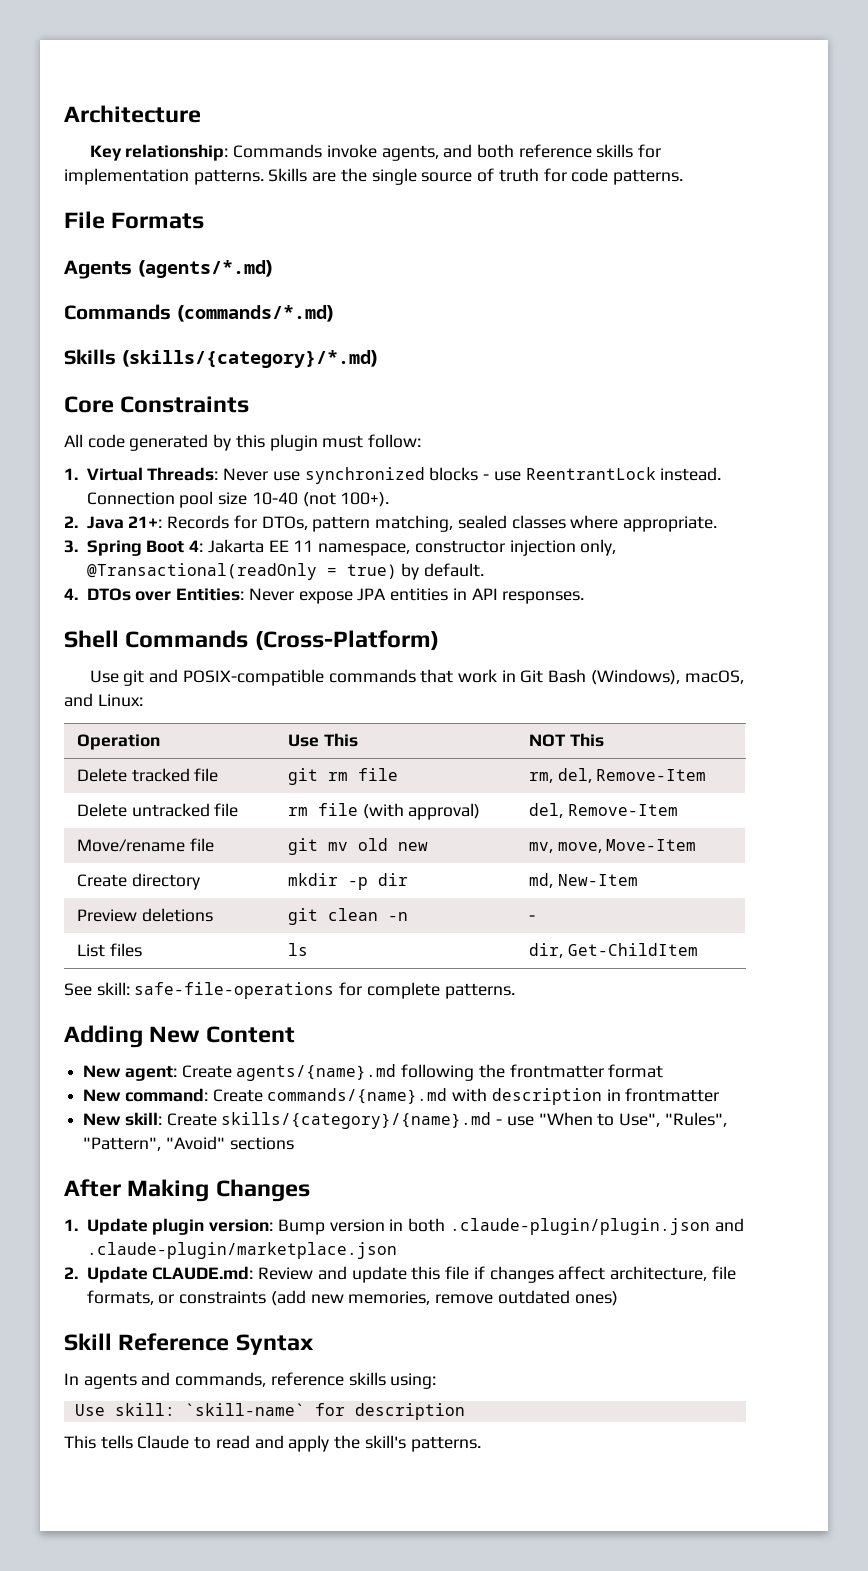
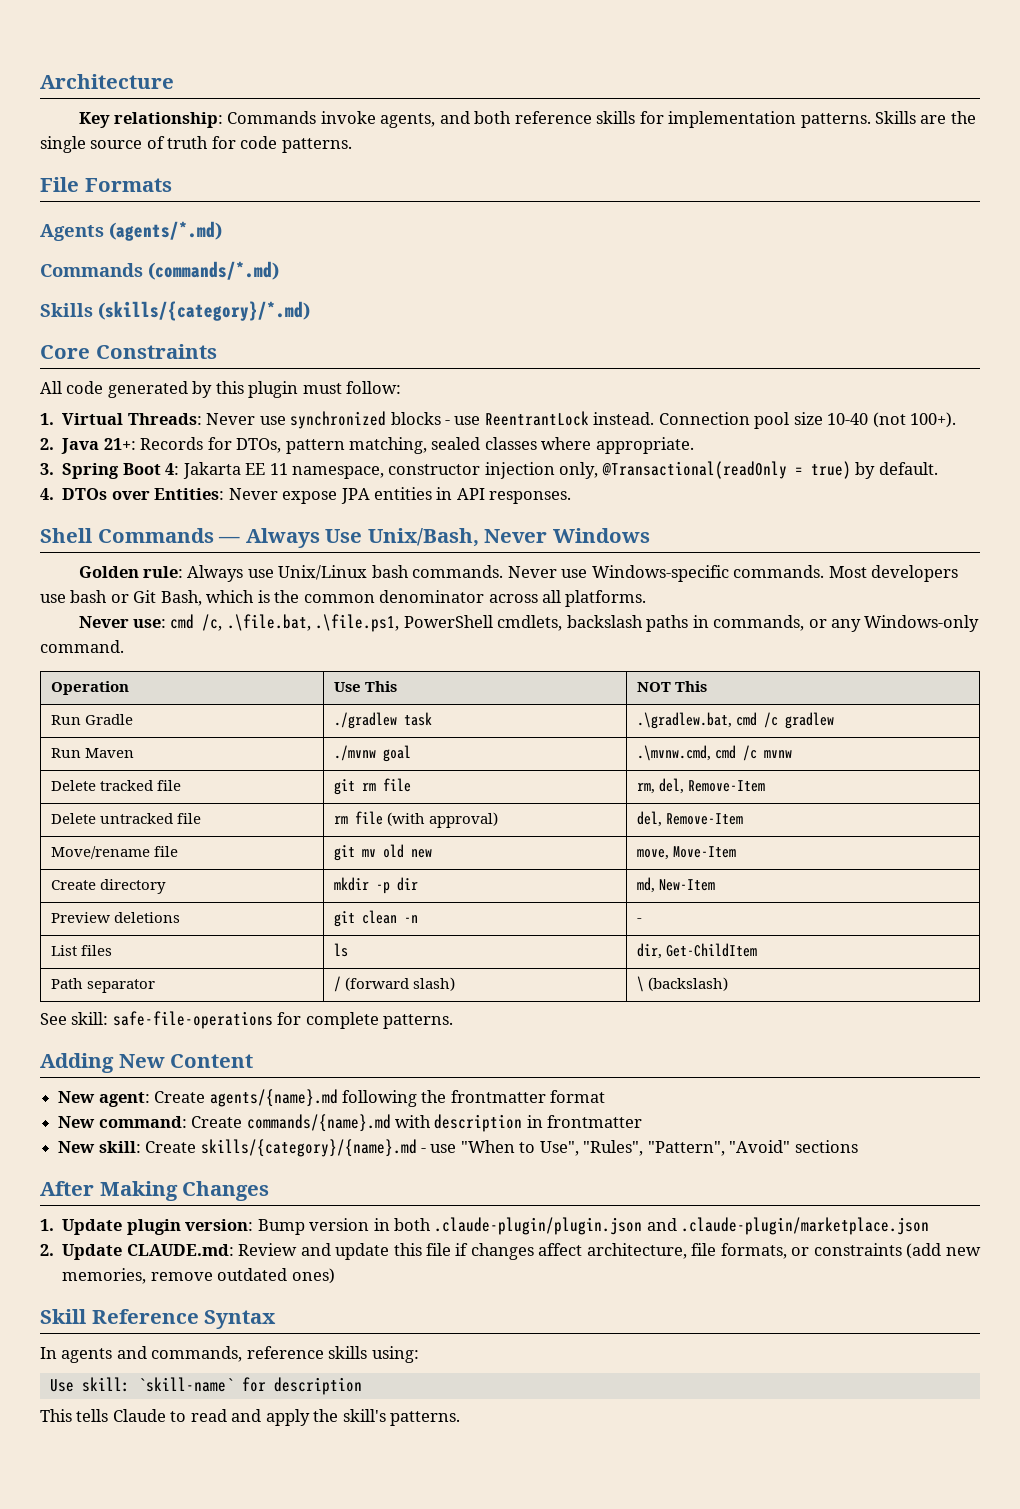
[254,630,439,650] [89,669,744,686] [64,693,143,707] (Cross-Platform) // Use git and POSIX-compatible commands that work in Git Bash (Windows), macOS, and Linux: -> [218,528,650,548] [78,565,958,582] [40,590,647,607] [78,614,980,632] [40,640,124,653] — Always Use Unix/Bash, Never Windows // Golden rule: Always use Unix/Linux bash commands. Never use Windows-specific commands. Most developers use bash or Git Bash, which is the common denominator across all platforms. // Never use: cmd /c, .\file.bat, .\file.ps1, PowerShell cmdlets, backslash paths in commands, or any Windows-only command.
(604, 740) none -> [50,714,133,725] [333,712,432,729] [636,712,834,729] [50,748,134,758] [333,745,411,762] [636,745,792,761] // Run Gradle | ./gradlew task | .\gradlew.bat, cmd /c gradlew // Run Maven | ./mvnw goal | .\mvnw.cmd, cmd /c mvnw
[528,842,553,853] mv, -> (432, 853) none
(698, 949) none -> [50,978,155,993] [333,976,455,992] [636,976,728,992] // Path separator | / (forward slash) | \ (backslash)

